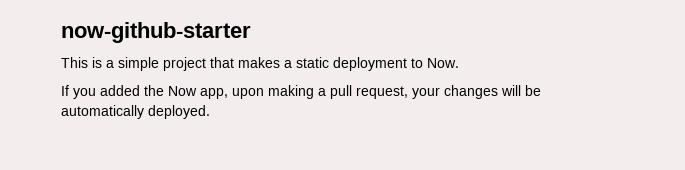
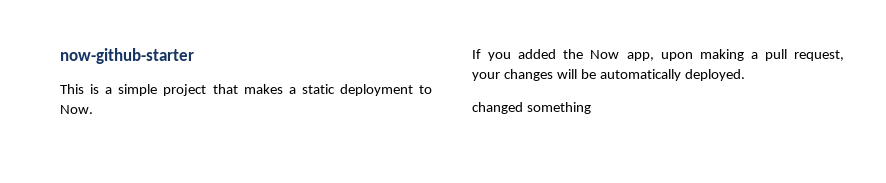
(210, 112) none -> [472,102,591,114] // changed something

